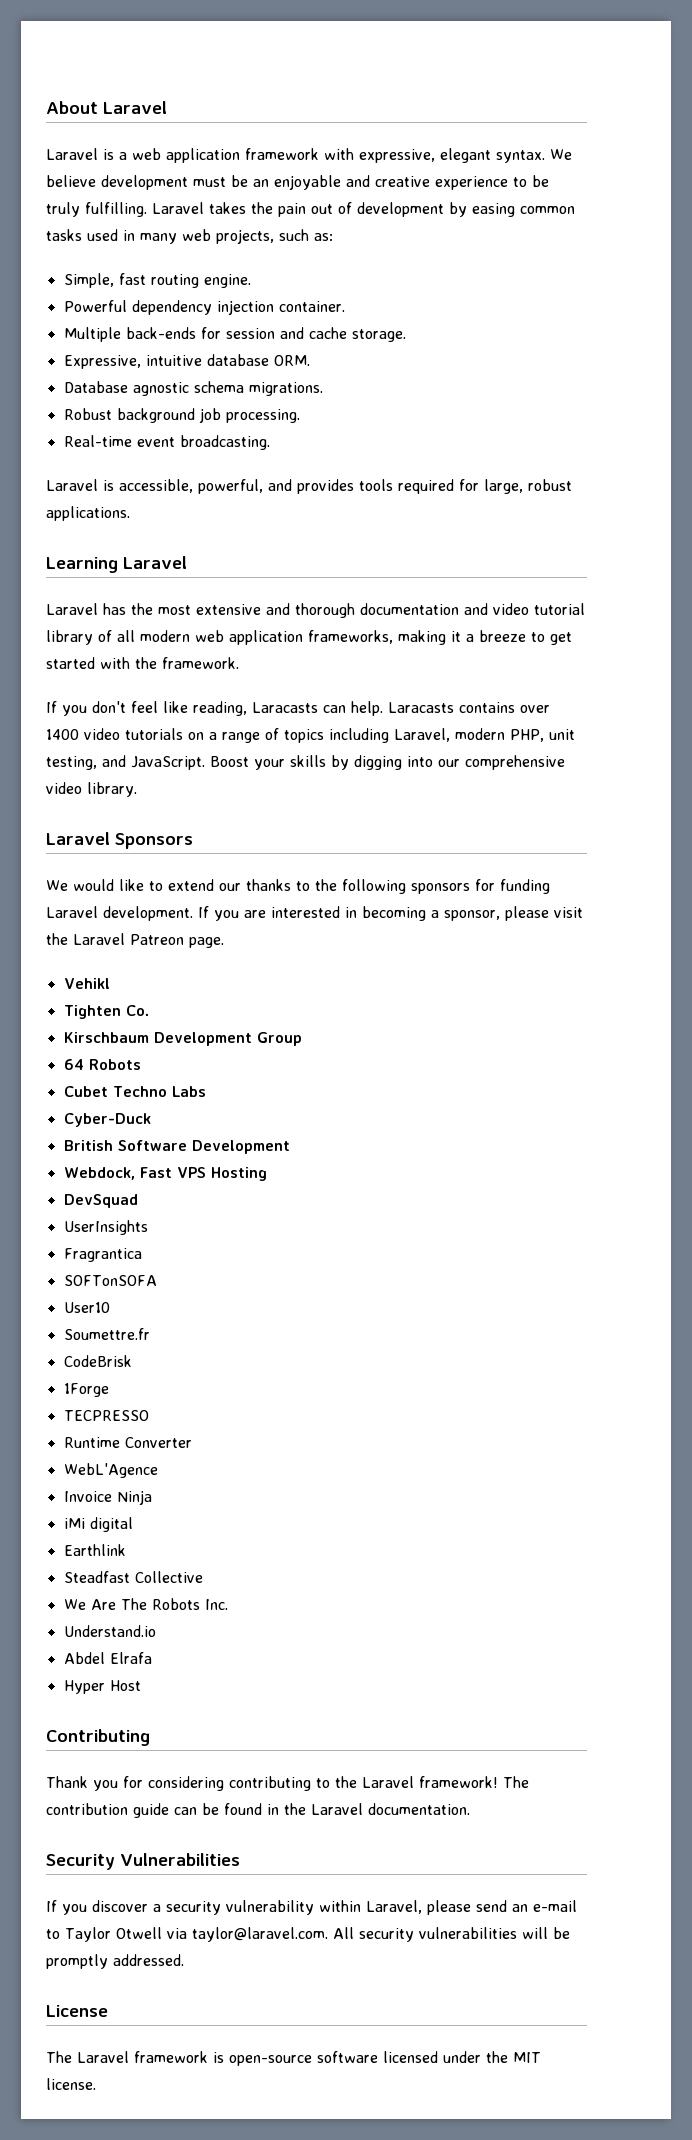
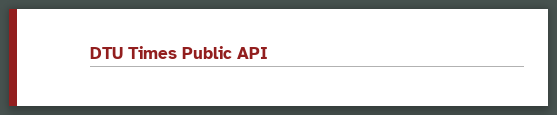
[46,101,167,114] [46,148,572,163] [46,175,549,190] [46,202,575,217] [46,229,333,244] [63,273,251,288] [63,300,345,315] [63,327,406,342] [63,354,310,369] [63,381,323,396] [63,408,300,423] [63,435,270,450] [46,479,572,494] [46,506,130,521] [46,556,187,573] [46,603,585,618] [46,630,572,645] [46,657,239,669] [46,701,550,716] [46,728,575,743] [46,755,565,770] [46,782,137,797] [46,832,193,849] [46,879,550,894] [46,906,583,921] [46,933,224,948] [63,978,110,989] [63,1005,149,1019] [63,1032,302,1046] [63,1059,141,1070] [63,1086,206,1097] [63,1113,151,1127] [63,1140,290,1154] [63,1167,267,1181] [63,1194,138,1208] [63,1220,148,1235] [63,1248,142,1262] [63,1275,157,1286] [63,1302,110,1313] [63,1328,150,1340] [63,1355,132,1367] [63,1383,109,1397] [63,1410,149,1421] [63,1437,192,1448] [63,1463,158,1478] [63,1490,152,1505] [63,1517,133,1532] [63,1544,126,1556] [63,1571,203,1583] [63,1598,228,1610] [63,1625,156,1637] [63,1652,152,1664] [63,1680,141,1694] [46,1729,150,1746] [46,1776,529,1791] [46,1803,470,1818] [46,1853,240,1870] [46,1900,577,1915] [46,1927,570,1942] [46,1954,184,1969] [46,2005,108,2017] [46,2051,541,2066] [46,2078,96,2090] About Laravel // Laravel is a web application framework with expressive, elegant syntax. We believe development must be an enjoyable and creative experience to be truly fulfilling. Laravel takes the pain out of development by easing common tasks used in many web projects, such as: // Simple, fast routing engine. // Powerful dependency injection container. // Multiple back-ends for session and cache storage. // Expressive, intuitive database ORM. // Database agnostic schema migrations. // Robust background job processing. // Real-time event broadcasting. // Laravel is accessible, powerful, and provides tools required for large, robust applications. // Learning Laravel // Laravel has the most extensive and thorough documentation and video tutorial library of all modern web application frameworks, making it a breeze to get started with the framework. // If you don't feel like reading, Laracasts can help. Laracasts contains over 1400 video tutorials on a range of topics including Laravel, modern PHP, unit testing, and JavaScript. Boost your skills by digging into our comprehensive video library. // Laravel Sponsors // We would like to extend our thanks to the following sponsors for funding Laravel development. If you are interested in becoming a sponsor, please visit the Laravel Patreon page. // Vehikl // Tighten Co. // Kirschbaum Development Group // 64 Robots // Cubet Techno Labs // Cyber-Duck // British Software Development // Webdock, Fast VPS Hosting // DevSquad // UserInsights // Fragrantica // SOFTonSOFA // User10 // Soumettre.fr // CodeBrisk // 1Forge // TECPRESSO // Runtime Converter // WebL'Agence // Invoice Ninja // iMi digital // Earthlink // Steadfast Collective // We Are The Robots Inc. // Understand.io // Abdel Elrafa // Hyper Host // Contributing // Thank you for considering contributing to the Laravel framework! The contribution guide can be found in the Laravel documentation. // Security Vulnerabilities // If you discover a security vulnerability within Laravel, please send an e-mail to Taylor Otwell via taylor@laravel.com. All security vulnerabilities will be promptly addressed. // License // The Laravel framework is open-source software licensed under the MIT license. -> [90,46,268,59] DTU Times Public API

